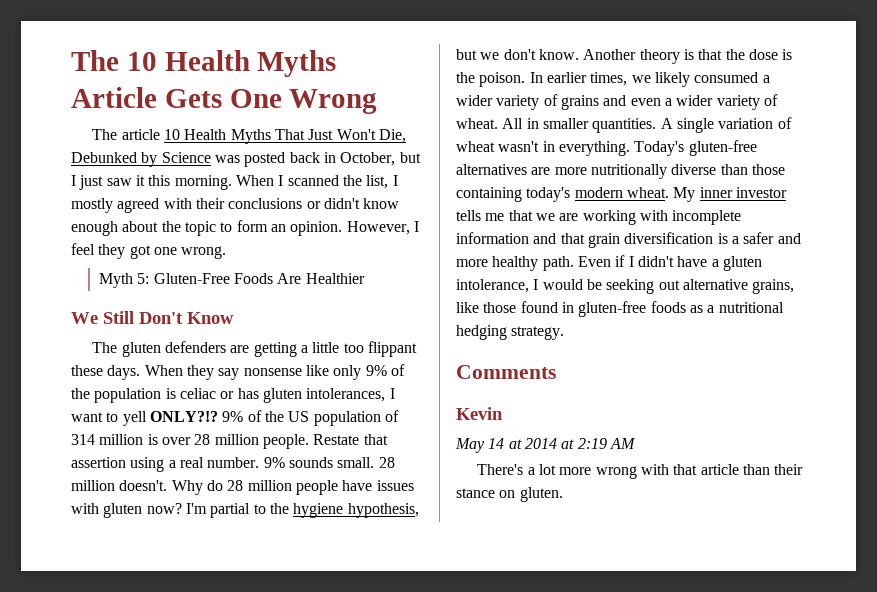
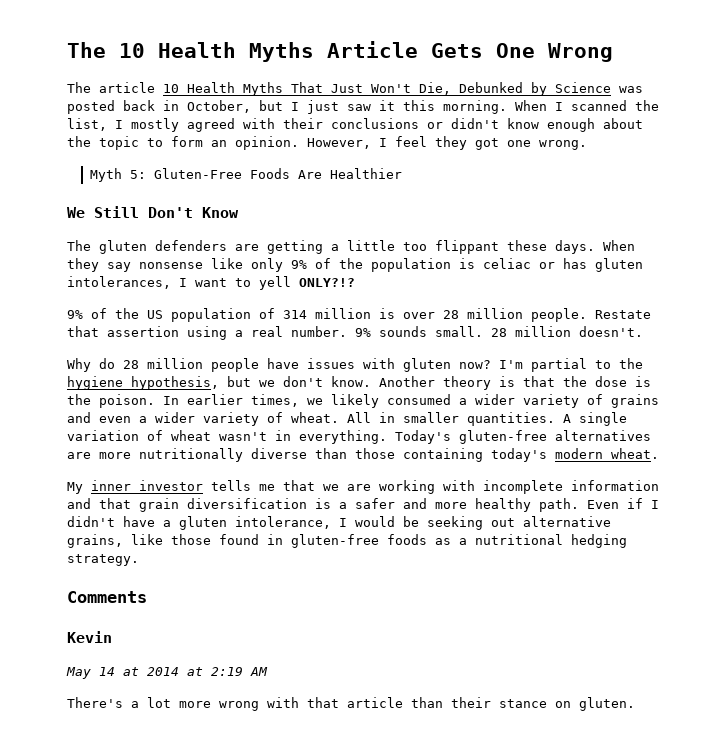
(218, 416) none -> (355, 282) //
(168, 485) none -> (643, 331) //
(669, 192) none -> (659, 453) //

